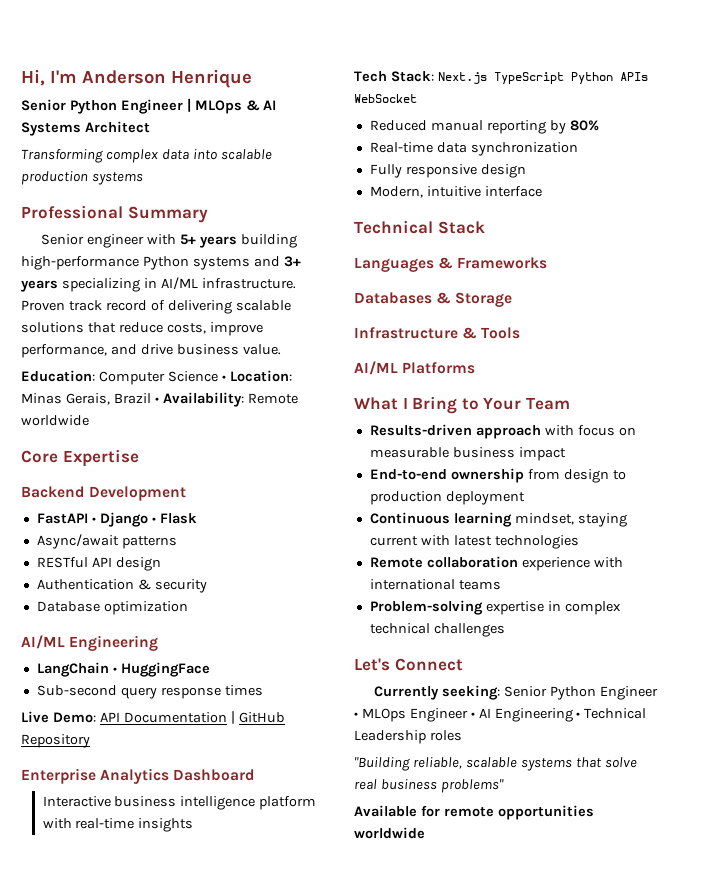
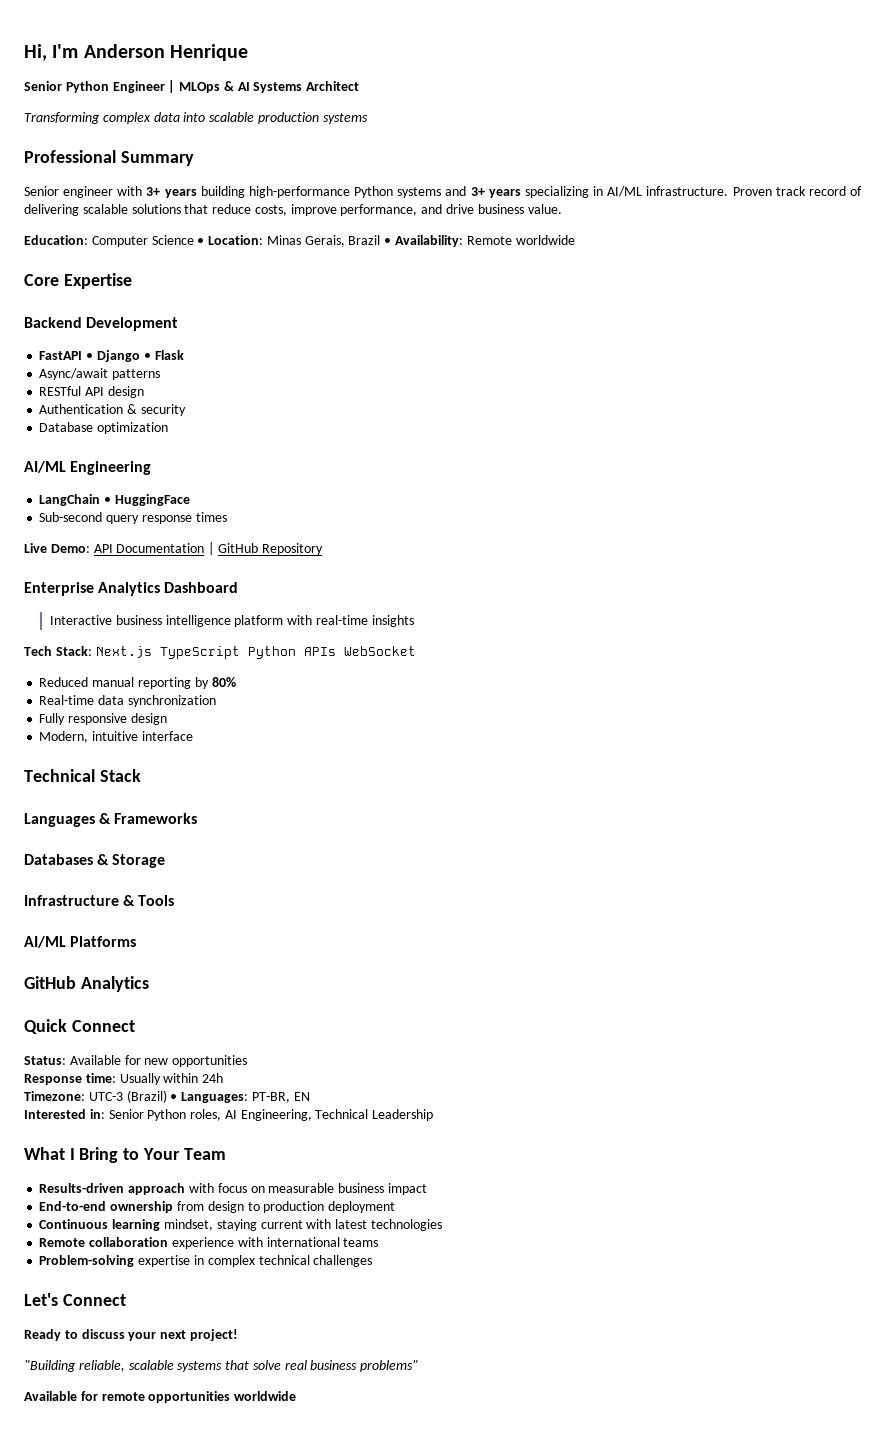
[180,234,197,245] 5+ -> [146,187,161,196] 3+
(476, 368) none -> [24,976,149,992] [24,1019,135,1034] [24,1055,248,1067] [24,1073,224,1085] [24,1090,310,1103] [24,1109,434,1121] // GitHub Analytics // Quick Connect // Status: Available for new opportunities // Response time: Usually within 24h // Timezone: UTC-3 (Brazil) • Languages: PT-BR, EN // Interested in: Senior Python roles, AI Engineering, Technical Leadership
[374,685,659,700] [354,708,647,722] [354,730,462,744] Currently seeking: Senior Python Engineer • MLOps Engineer • AI Engineering • Technical Leadership roles -> [24,1329,238,1341] Ready to discuss your next project!

